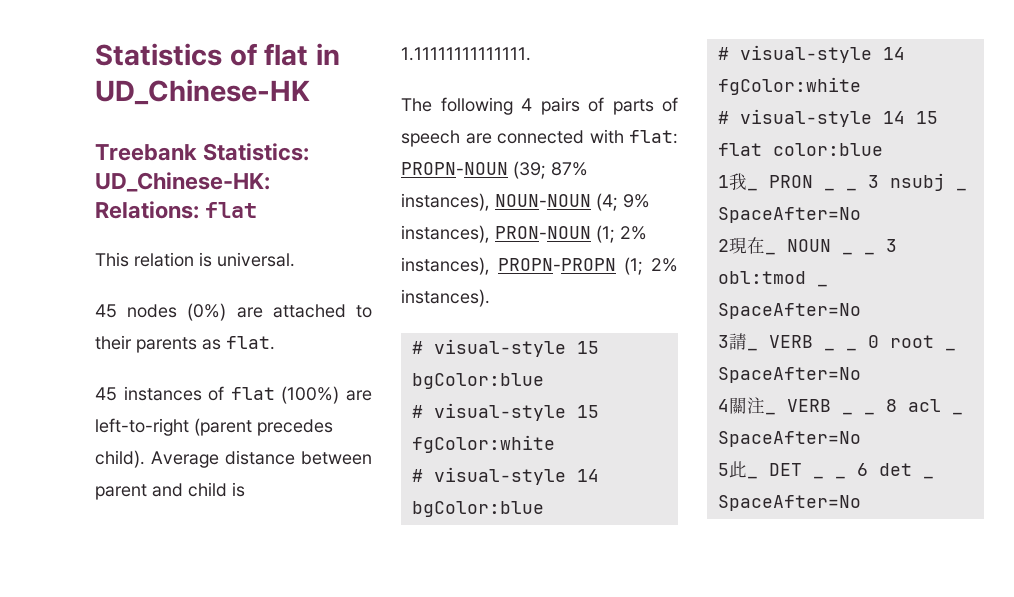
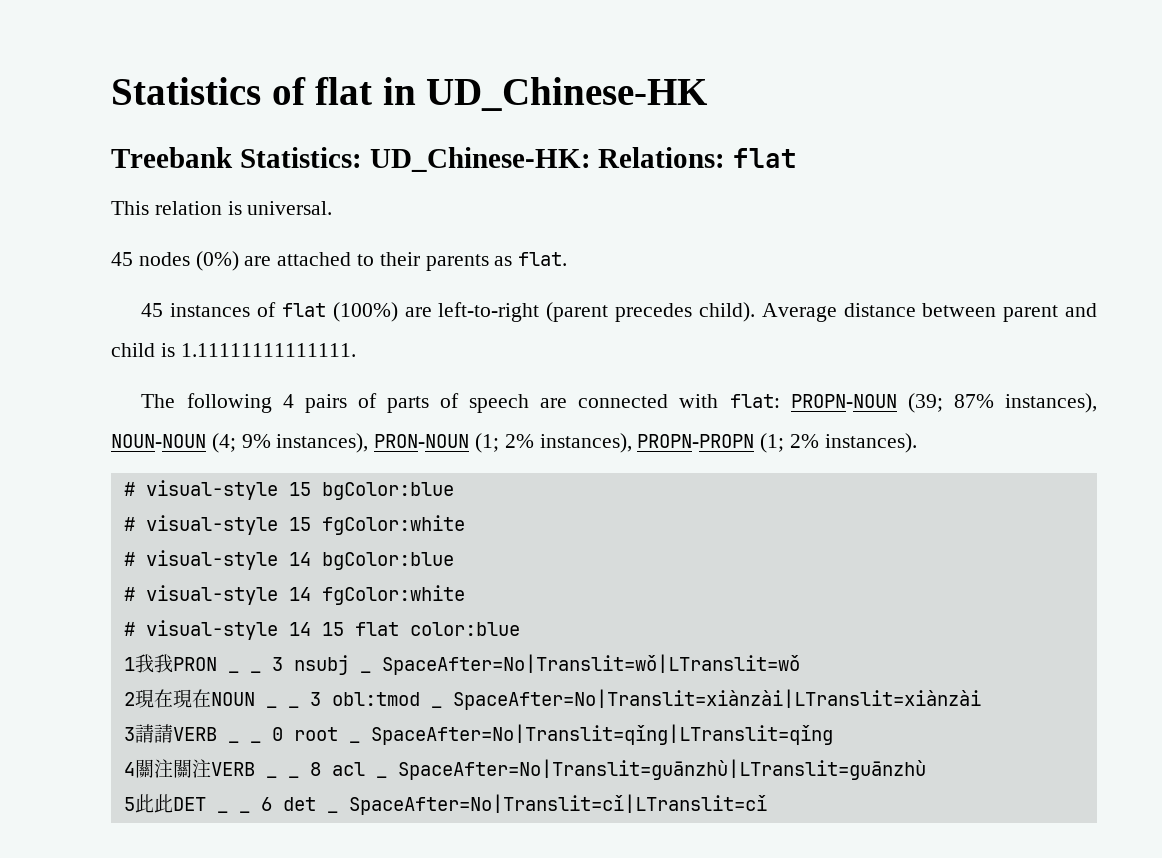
[746,188,758,191] _ -> [153,654,173,673] 我
[717,207,861,223] SpaceAfter=No -> [381,654,800,675] SpaceAfter=No|Translit=wǒ|LTranslit=wǒ
[764,252,776,255] _ -> [172,689,211,708] 現在
[717,303,861,319] SpaceAfter=No -> [452,689,981,710] SpaceAfter=No|Translit=xiànzài|LTranslit=xiànzài
[746,348,758,351] _ -> [153,724,173,743] 請
[717,367,861,383] SpaceAfter=No -> [370,724,833,745] SpaceAfter=No|Translit=qǐng|LTranslit=qǐng
[764,412,776,415] _ -> [172,759,211,778] 關注
[717,431,861,447] SpaceAfter=No -> [397,759,926,780] SpaceAfter=No|Translit=guānzhù|LTranslit=guānzhù
[746,476,758,479] _ -> [153,794,173,813] 此
[717,495,861,511] SpaceAfter=No -> [348,794,767,815] SpaceAfter=No|Translit=cǐ|LTranslit=cǐ

